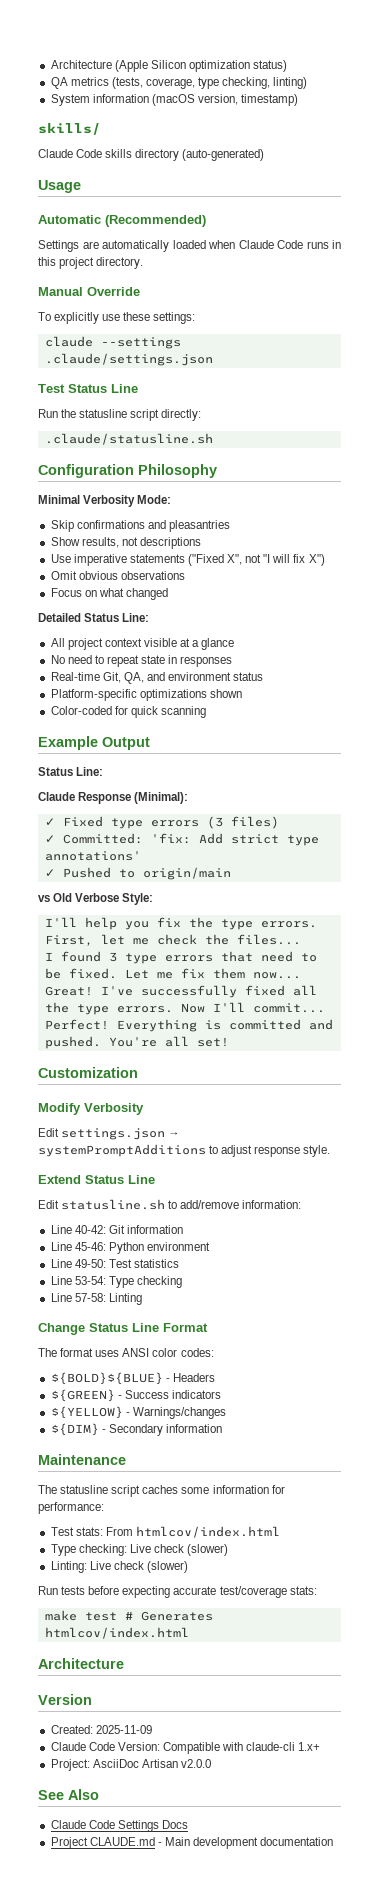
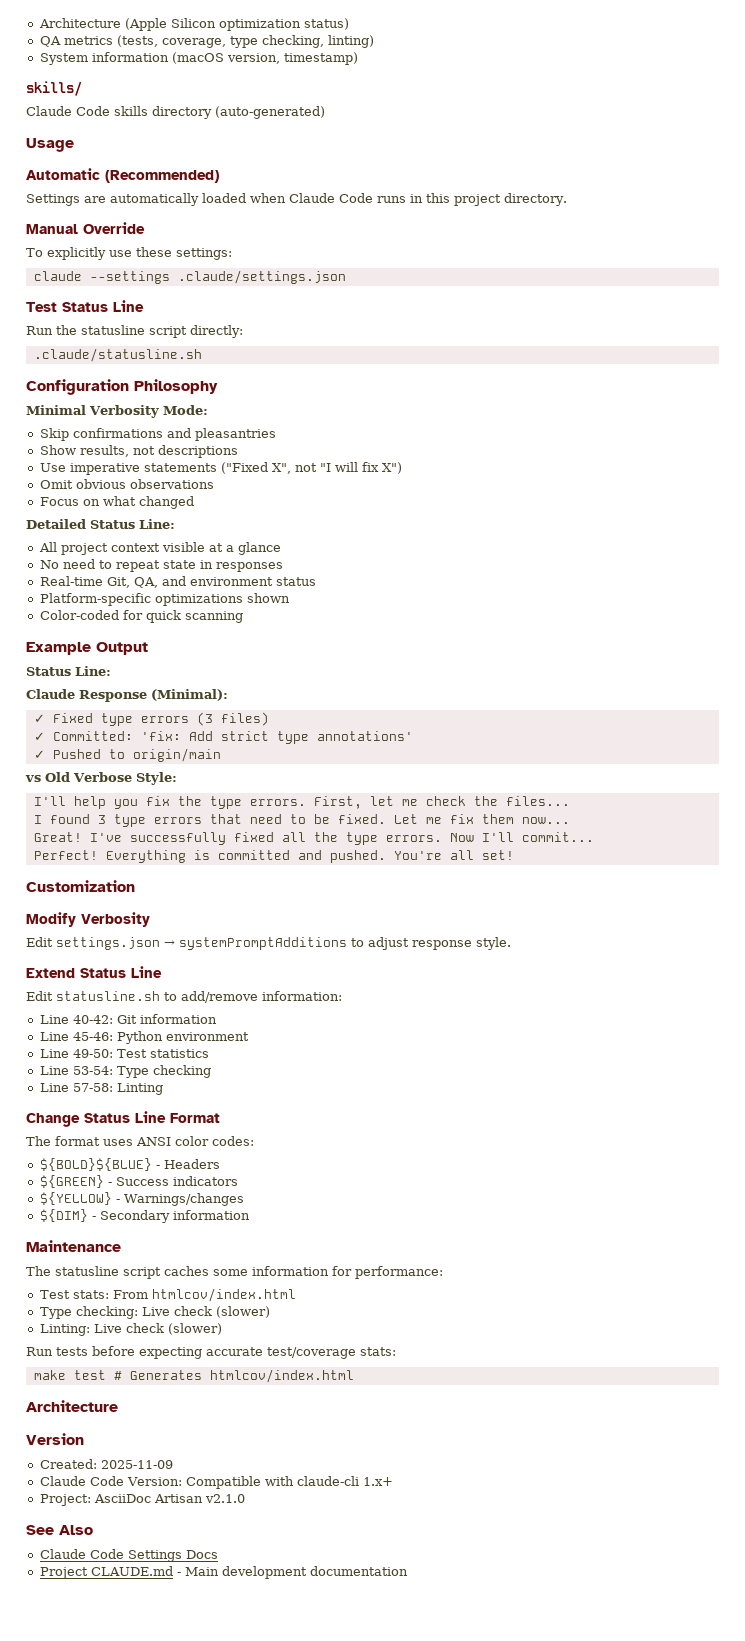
[180,1759,211,1768] v2.0.0 -> [204,1494,245,1503] v2.1.0

